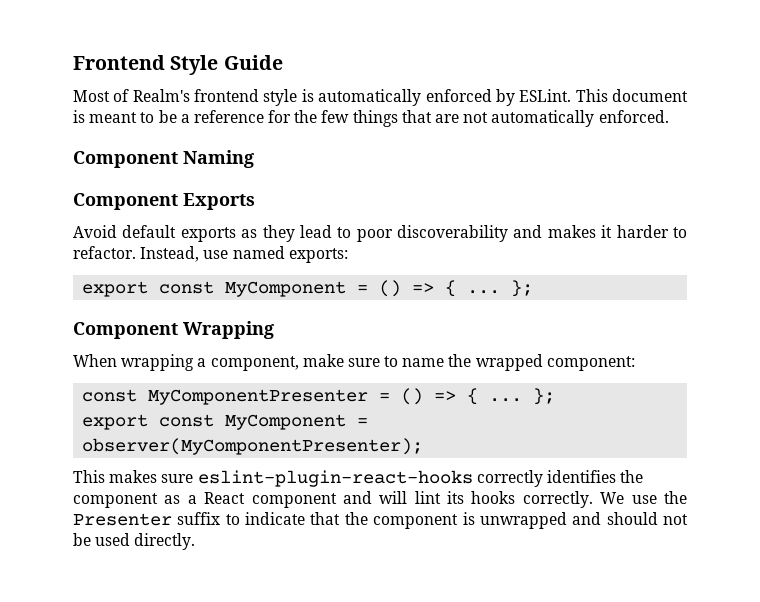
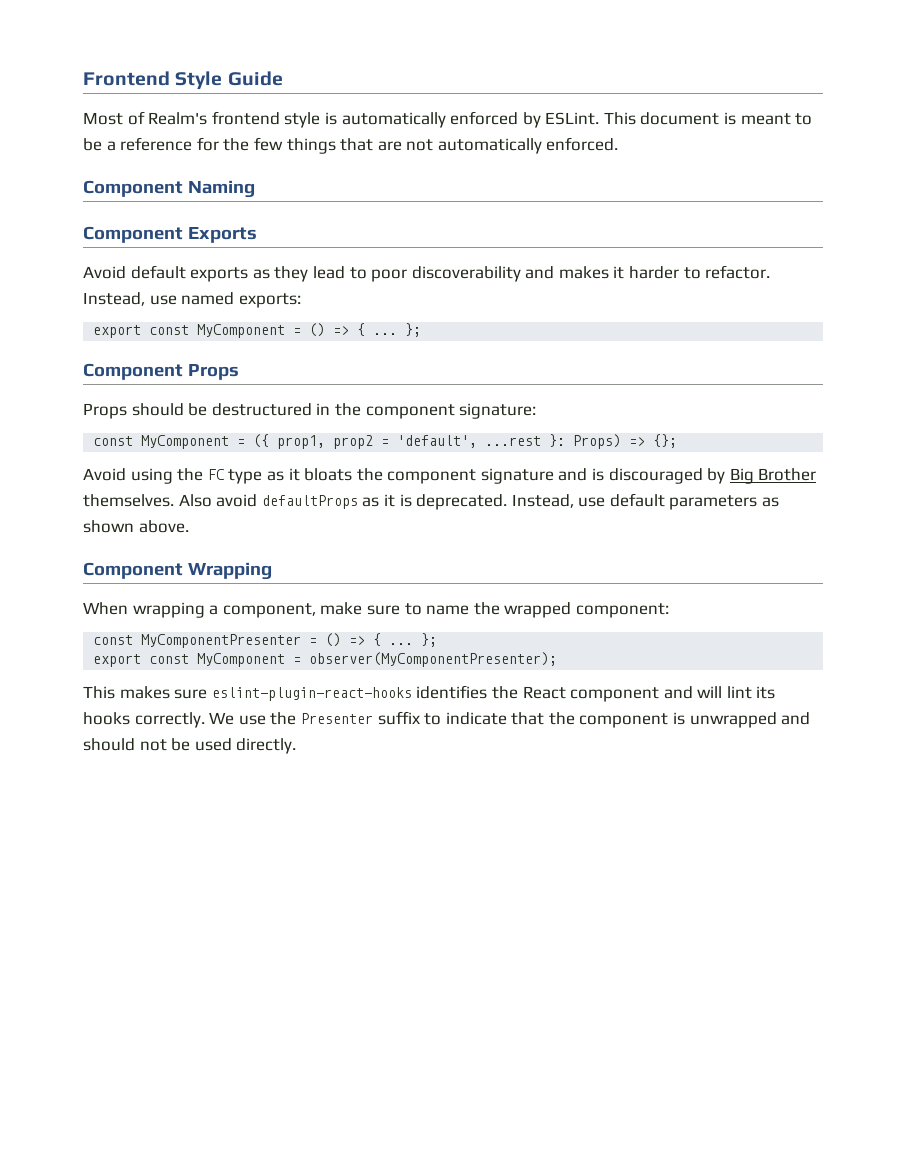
(534, 288) none -> [83,363,239,380] [83,403,537,419] [93,434,678,449] [83,468,817,484] [83,493,780,510] [83,520,189,533] // Component Props // Props should be destructured in the component signature: // const MyComponent = ({ prop1, prop2 = 'default', ...rest }: Props) => {}; // Avoid using the FC type as it bloats the component signature and is discouraged by Big Brother themselves. Also avoid defaultProps as it is deprecated. Instead, use default parameters as shown above.
[476,470,543,487] correctly -> (412, 694) none
[73,493,197,508] component as a -> (518, 692) none

